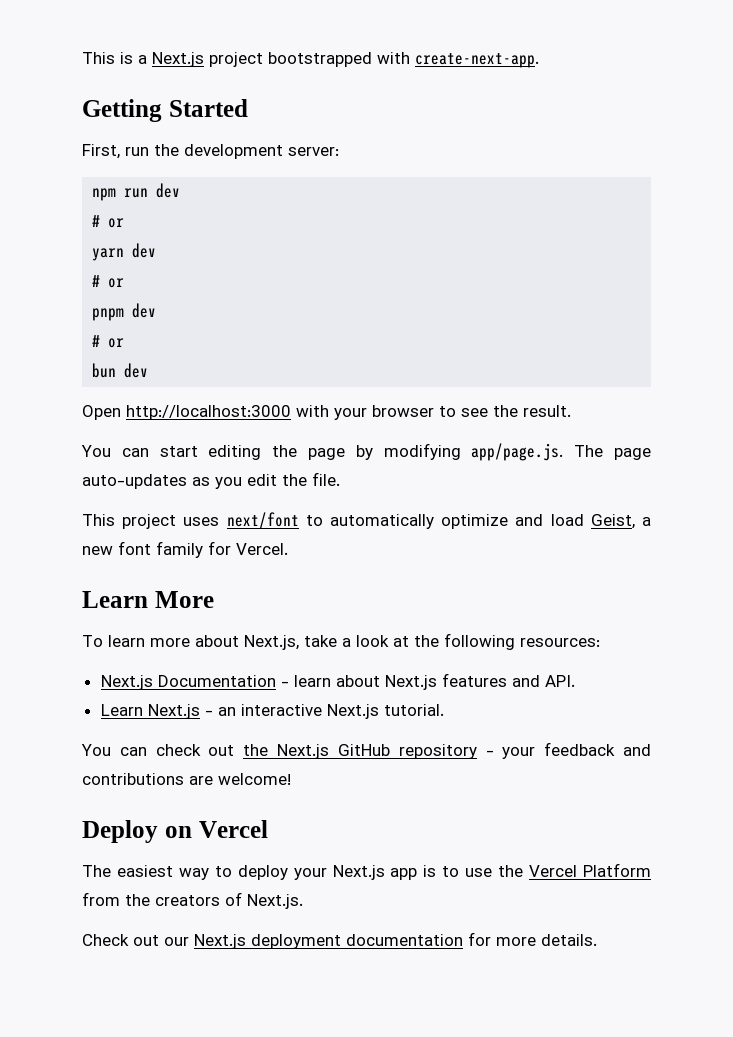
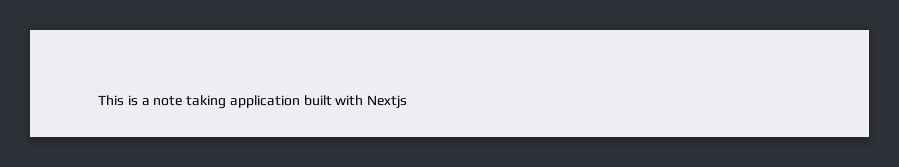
[152,52,539,68] [82,99,248,122] [82,144,339,159] [92,183,181,201] [92,215,125,228] [92,243,157,261] [92,275,125,288] [92,303,157,321] [92,335,125,348] [92,363,149,378] [82,405,571,420] [81,443,651,461] [82,472,340,489] [82,512,651,529] [82,541,288,558] [82,591,214,608] [82,633,600,650] [100,673,575,690] [100,704,444,719] [81,742,651,759] [82,773,291,785] [82,820,268,843] [82,863,651,880] [82,892,303,909] [82,932,597,949] Next.js project bootstrapped with create-next-app. // Getting Started // First, run the development server: // npm run dev // # or // yarn dev // # or // pnpm dev // # or // bun dev // Open http://localhost:3000 with your browser to see the result. // You can start editing the page by modifying app/page.js. The page auto-updates as you edit the file. // This project uses next/font to automatically optimize and load Geist, a new font family for Vercel. // Learn More // To learn more about Next.js, take a look at the following resources: // Next.js Documentation - learn about Next.js features and API. // Learn Next.js - an interactive Next.js tutorial. // You can check out the Next.js GitHub repository - your feedback and contributions are welcome! // Deploy on Vercel // The easiest way to deploy your Next.js app is to use the Vercel Platform from the creators of Next.js. // Check out our Next.js deployment documentation for more details. -> [153,95,408,109] note taking application built with Nextjs

